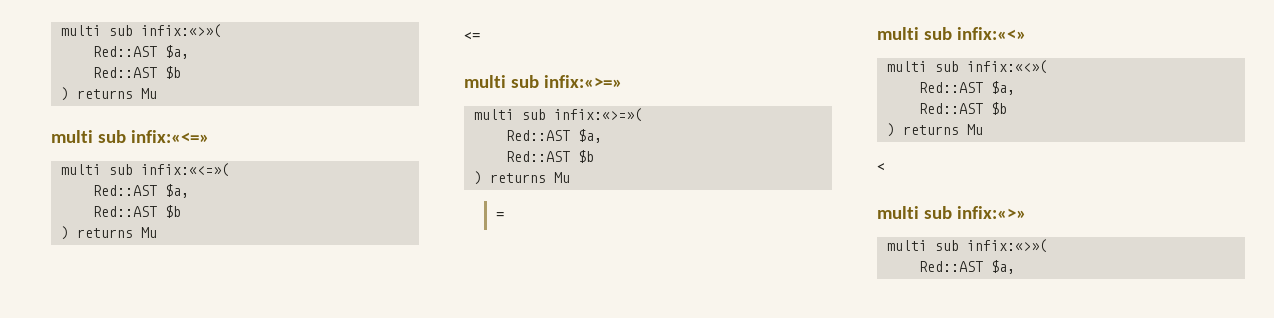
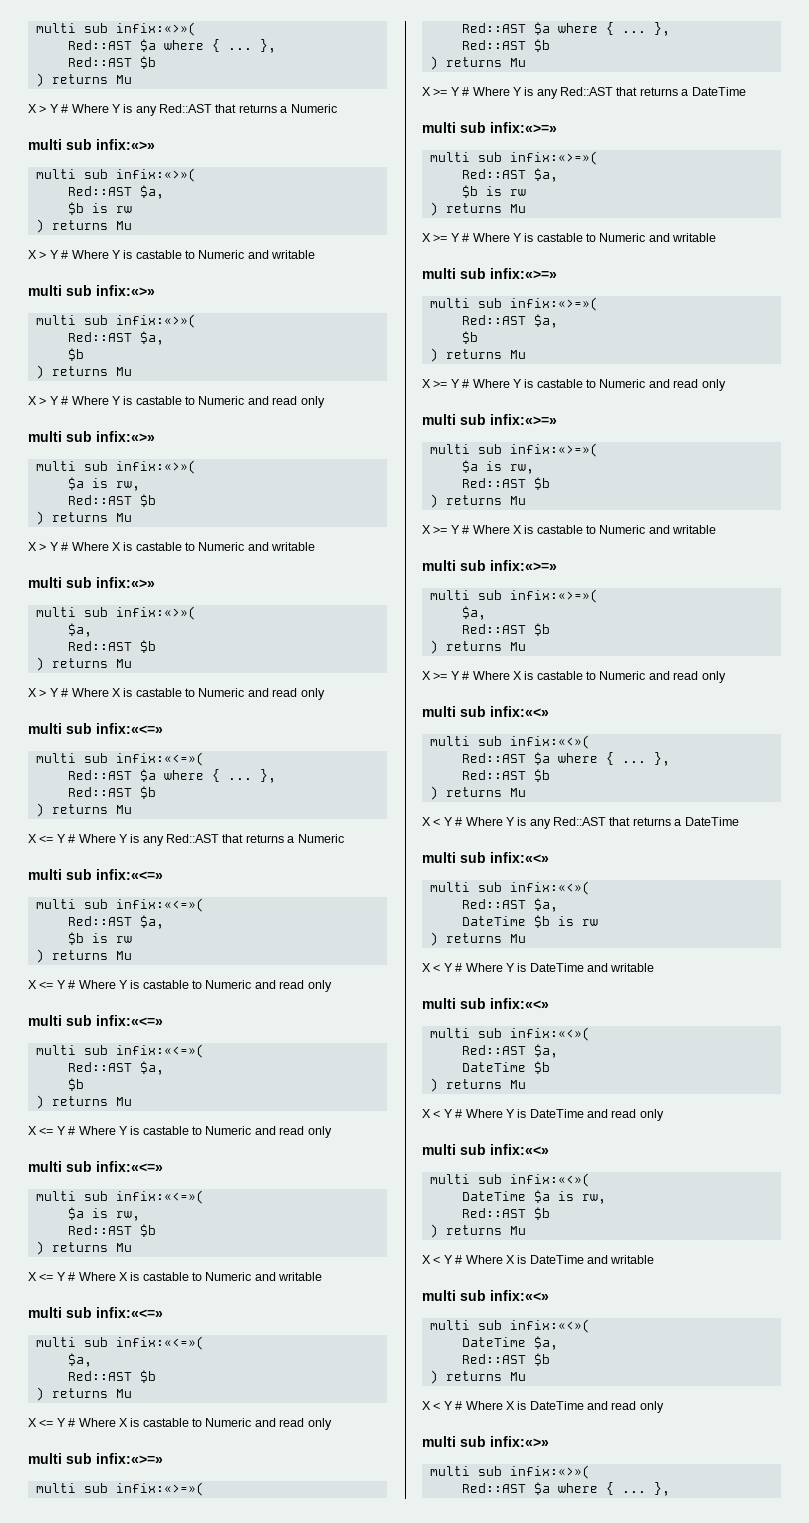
[61,24,222,38] [93,45,190,59] [93,66,182,79] [61,87,158,101] [51,130,210,143] [61,163,230,177] [93,184,190,198] [93,205,182,218] [61,226,158,240] [464,32,480,41] [464,75,623,88] [474,108,643,122] [506,129,603,143] [506,150,595,163] [474,171,571,185] [496,212,505,220] [877,27,1027,40] [887,60,1048,74] [919,81,1016,95] [919,102,1008,115] [887,123,984,137] [877,163,885,172] [877,206,1027,219] [887,239,1048,253] [919,260,1016,274] multi sub infix:«>»( // Red::AST $a, // Red::AST $b // ) returns Mu // multi sub infix:«<=» // multi sub infix:«<=»( // Red::AST $a, // Red::AST $b // ) returns Mu // <= // multi sub infix:«>=» // multi sub infix:«>=»( // Red::AST $a, // Red::AST $b // ) returns Mu // = // multi sub infix:«<» // multi sub infix:«<»( // Red::AST $a, // Red::AST $b // ) returns Mu // < // multi sub infix:«>» // multi sub infix:«>»( // Red::AST $a, -> [35,22,196,36] [67,39,276,53] [67,56,156,69] [35,73,132,87] [28,104,337,116] [28,139,155,150] [35,168,196,182] [67,185,164,199] [67,202,132,215] [35,219,132,233] [28,250,316,259] [28,285,155,296] [35,314,196,328] [67,331,164,345] [67,348,84,361] [35,365,132,379] [28,396,325,408] [28,431,155,442] [35,460,196,474] [67,477,140,491] [67,494,156,507] [35,511,132,525] [28,542,316,551] [28,577,155,588] [35,606,196,620] [67,623,92,637] [67,640,156,653] [35,657,132,671] [28,688,325,700] [28,723,163,734] [35,752,204,766] [67,769,276,783] [67,786,156,799] [35,803,132,817] [28,834,344,846] [28,869,163,880] [35,898,204,912] [67,915,164,929] [67,932,132,945] [35,949,132,963] [28,980,332,992] [28,1015,163,1026] [35,1044,204,1058] [67,1061,164,1075] [67,1078,84,1091] [35,1095,132,1109] [28,1126,332,1138] [28,1161,163,1172] [35,1190,204,1204] [67,1207,140,1221] [67,1224,156,1237] [35,1241,132,1255] [28,1272,323,1281] [28,1307,163,1318] [35,1336,204,1350] [67,1353,92,1367] [67,1370,156,1383] [35,1387,132,1401] [28,1418,332,1430] [28,1453,163,1464] [35,1482,204,1496] [461,22,670,36] [461,39,550,52] [429,56,526,70] [422,87,746,99] [422,122,557,133] [429,151,598,165] [461,168,558,182] [461,185,526,198] [429,202,526,216] [422,233,717,242] [422,268,557,279] [429,297,598,311] [461,314,558,328] [461,331,478,344] [429,348,526,362] [422,379,726,391] [422,414,557,425] [429,443,598,457] [461,460,534,474] [461,477,550,490] [429,494,526,508] [422,525,717,534] [422,560,557,571] [429,589,598,603] [461,606,486,620] [461,623,550,636] [429,640,526,654] [422,671,726,683] [422,706,549,717] [429,735,590,749] [461,752,670,766] [461,769,550,782] [429,786,526,800] [422,817,739,829] [422,852,549,863] [429,881,590,895] [461,898,558,912] [461,915,598,928] [429,932,526,946] [422,963,655,972] [422,998,549,1009] [429,1027,590,1041] [461,1044,558,1058] [461,1061,550,1074] [429,1078,526,1092] [422,1109,664,1121] [422,1144,549,1155] [429,1173,590,1187] [461,1190,606,1204] [461,1207,550,1220] [429,1224,526,1238] [422,1255,655,1264] [422,1290,549,1301] [429,1319,590,1333] [461,1336,558,1350] [461,1353,550,1366] [429,1370,526,1384] [422,1401,664,1413] [422,1436,549,1447] [429,1465,590,1479] [461,1482,670,1496] multi sub infix:«>»( // Red::AST $a where { ... }, // Red::AST $b // ) returns Mu // X > Y # Where Y is any Red::AST that returns a Numeric // multi sub infix:«>» // multi sub infix:«>»( // Red::AST $a, // $b is rw // ) returns Mu // X > Y # Where Y is castable to Numeric and writable // multi sub infix:«>» // multi sub infix:«>»( // Red::AST $a, // $b // ) returns Mu // X > Y # Where Y is castable to Numeric and read only // multi sub infix:«>» // multi sub infix:«>»( // $a is rw, // Red::AST $b // ) returns Mu // X > Y # Where X is castable to Numeric and writable // multi sub infix:«>» // multi sub infix:«>»( // $a, // Red::AST $b // ) returns Mu // X > Y # Where X is castable to Numeric and read only // multi sub infix:«<=» // multi sub infix:«<=»( // Red::AST $a where { ... }, // Red::AST $b // ) returns Mu // X <= Y # Where Y is any Red::AST that returns a Numeric // multi sub infix:«<=» // multi sub infix:«<=»( // Red::AST $a, // $b is rw // ) returns Mu // X <= Y # Where Y is castable to Numeric and read only // multi sub infix:«<=» // multi sub infix:«<=»( // Red::AST $a, // $b // ) returns Mu // X <= Y # Where Y is castable to Numeric and read only // multi sub infix:«<=» // multi sub infix:«<=»( // $a is rw, // Red::AST $b // ) returns Mu // X <= Y # Where X is castable to Numeric and writable // multi sub infix:«<=» // multi sub infix:«<=»( // $a, // Red::AST $b // ) returns Mu // X <= Y # Where X is castable to Numeric and read only // multi sub infix:«>=» // multi sub infix:«>=»( // Red::AST $a where { ... }, // Red::AST $b // ) returns Mu // X >= Y # Where Y is any Red::AST that returns a DateTime // multi sub infix:«>=» // multi sub infix:«>=»( // Red::AST $a, // $b is rw // ) returns Mu // X >= Y # Where Y is castable to Numeric and writable // multi sub infix:«>=» // multi sub infix:«>=»( // Red::AST $a, // $b // ) returns Mu // X >= Y # Where Y is castable to Numeric and read only // multi sub infix:«>=» // multi sub infix:«>=»( // $a is rw, // Red::AST $b // ) returns Mu // X >= Y # Where X is castable to Numeric and writable // multi sub infix:«>=» // multi sub infix:«>=»( // $a, // Red::AST $b // ) returns Mu // X >= Y # Where X is castable to Numeric and read only // multi sub infix:«<» // multi sub infix:«<»( // Red::AST $a where { ... }, // Red::AST $b // ) returns Mu // X < Y # Where Y is any Red::AST that returns a DateTime // multi sub infix:«<» // multi sub infix:«<»( // Red::AST $a, // DateTime $b is rw // ) returns Mu // X < Y # Where Y is DateTime and writable // multi sub infix:«<» // multi sub infix:«<»( // Red::AST $a, // DateTime $b // ) returns Mu // X < Y # Where Y is DateTime and read only // multi sub infix:«<» // multi sub infix:«<»( // DateTime $a is rw, // Red::AST $b // ) returns Mu // X < Y # Where X is DateTime and writable // multi sub infix:«<» // multi sub infix:«<»( // DateTime $a, // Red::AST $b // ) returns Mu // X < Y # Where X is DateTime and read only // multi sub infix:«>» // multi sub infix:«>»( // Red::AST $a where { ... },

